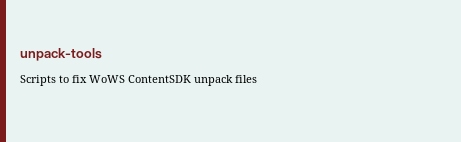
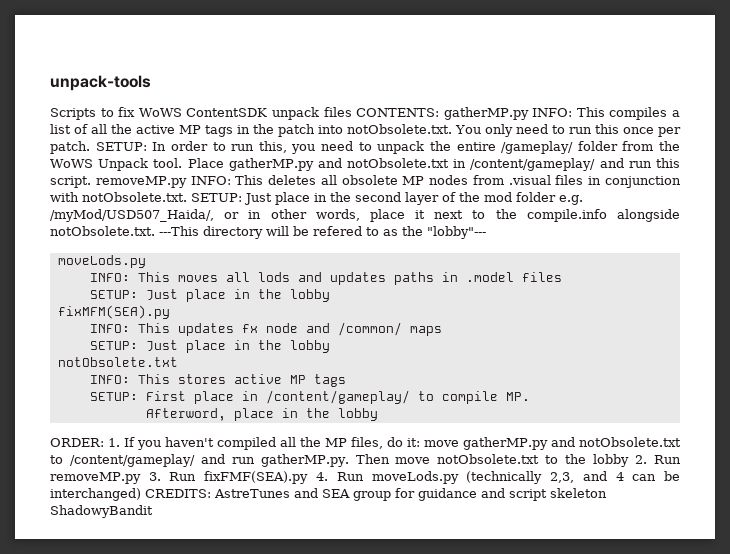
(257, 79) none -> [356,107,680,120] [50,124,681,137] [50,141,680,154] [50,158,680,171] [50,175,681,188] [50,192,583,205] [50,209,680,222] [50,226,486,239] [57,255,146,268] [89,272,562,285] [89,289,330,302] [57,305,170,319] [89,322,442,336] [89,340,330,353] [57,357,178,367] [89,374,346,387] [89,390,530,404] [145,408,378,421] [50,437,681,450] [50,454,682,467] [50,471,680,484] [50,488,607,501] [50,505,153,518] CONTENTS: gatherMP.py INFO: This compiles a list of all the active MP tags in the patch into notObsolete.txt. You only need to run this once per patch. SETUP: In order to run this, you need to unpack the entire /gameplay/ folder from the WoWS Unpack tool. Place gatherMP.py and notObsolete.txt in /content/gameplay/ and run this script. removeMP.py INFO: This deletes all obsolete MP nodes from .visual files in conjunction with notObsolete.txt. SETUP: Just place in the second layer of the mod folder e.g. /myMod/USD507_Haida/, or in other words, place it next to the compile.info alongside notObsolete.txt. ---This directory will be refered to as the "lobby"--- // moveLods.py // INFO: This moves all lods and updates paths in .model files // SETUP: Just place in the lobby // fixMFM(SEA).py // INFO: This updates fx node and /common/ maps // SETUP: Just place in the lobby // notObsolete.txt // INFO: This stores active MP tags // SETUP: First place in /content/gameplay/ to compile MP. // Afterword, place in the lobby // ORDER: 1. If you haven't compiled all the MP files, do it: move gatherMP.py and notObsolete.txt to /content/gameplay/ and run gatherMP.py. Then move notObsolete.txt to the lobby 2. Run removeMP.py 3. Run fixFMF(SEA).py 4. Run moveLods.py (technically 2,3, and 4 can be interchanged) CREDITS: AstreTunes and SEA group for guidance and script skeleton ShadowyBandit

